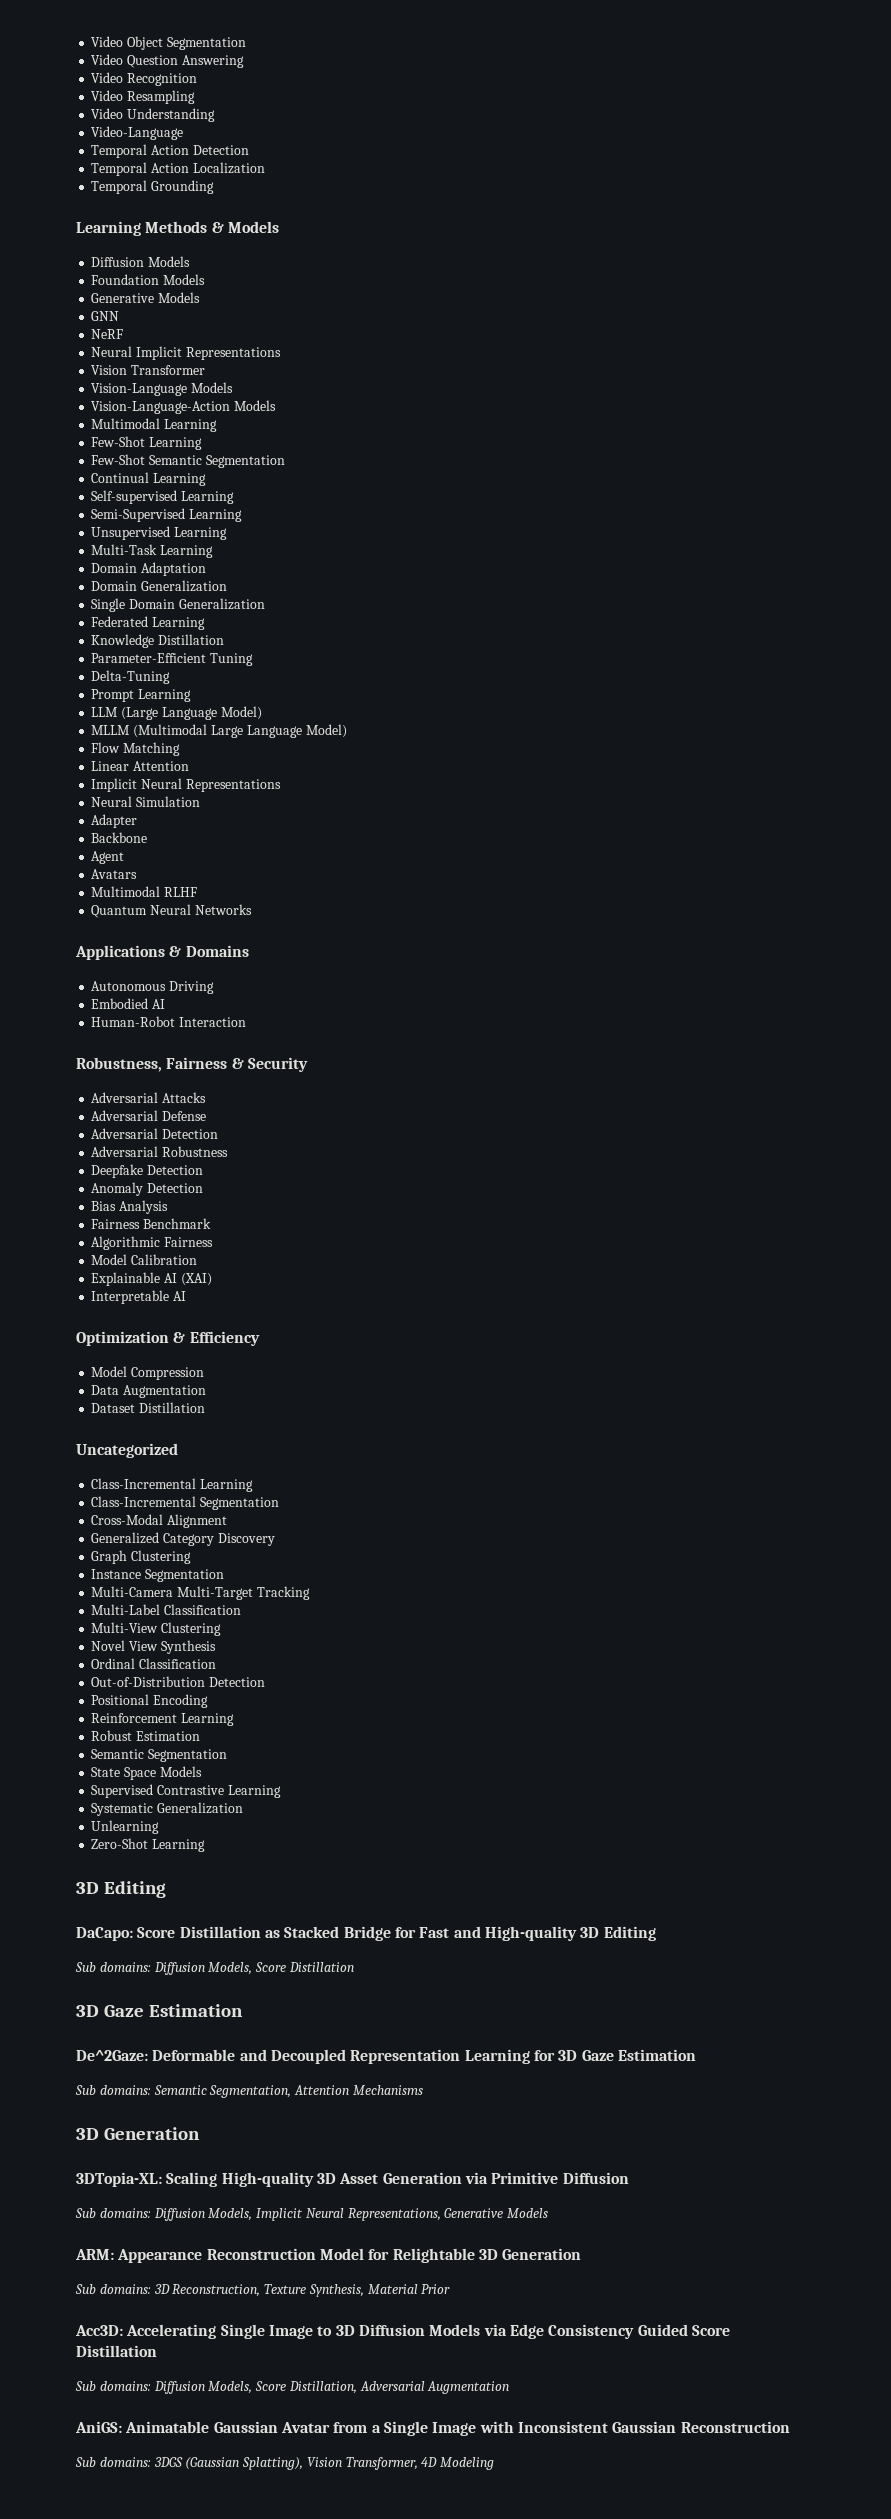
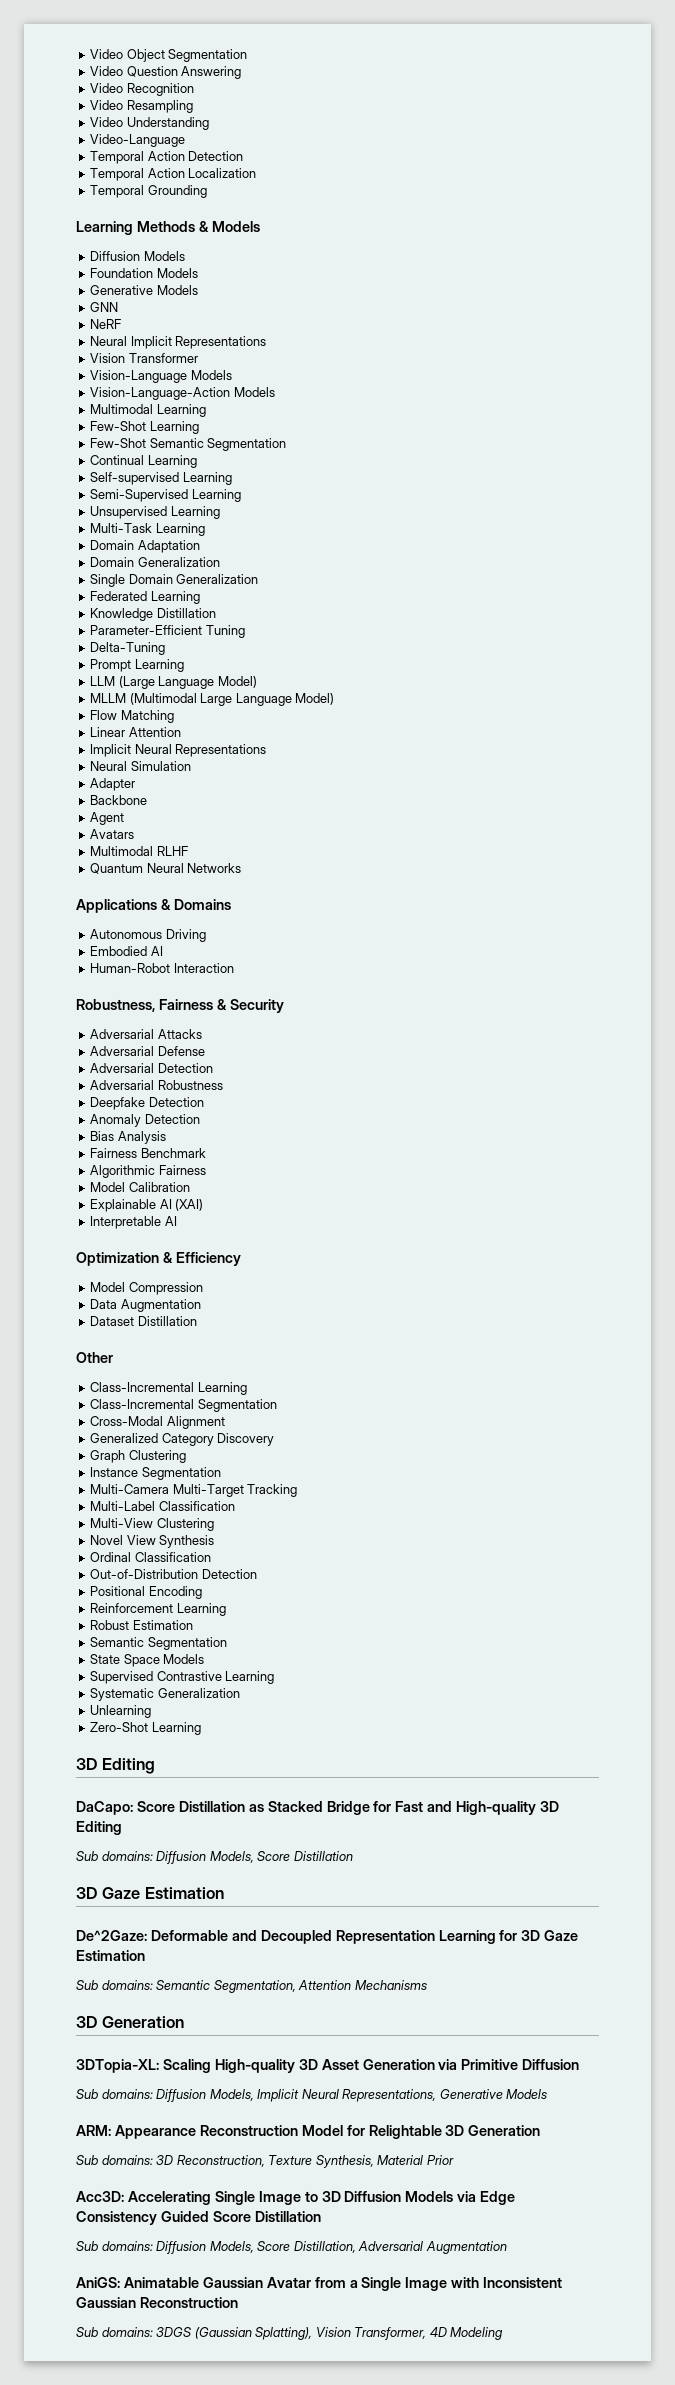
[76,1443,178,1458] Uncategorized -> [76,1352,113,1363] Other

